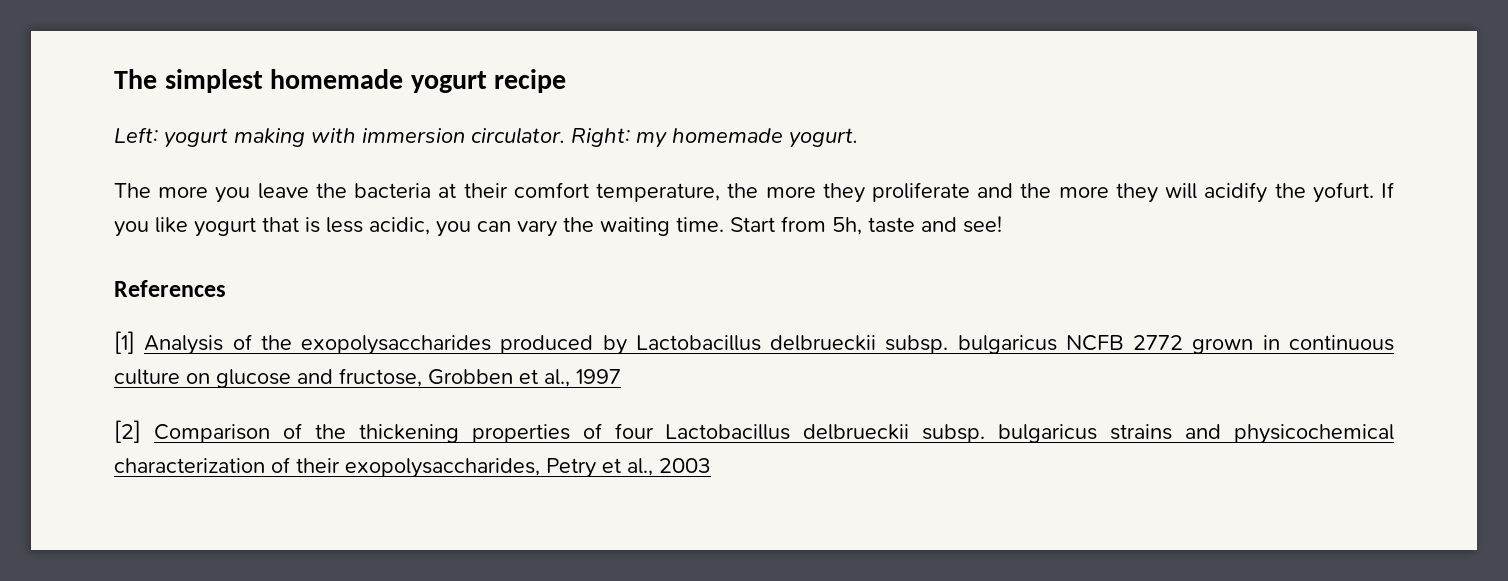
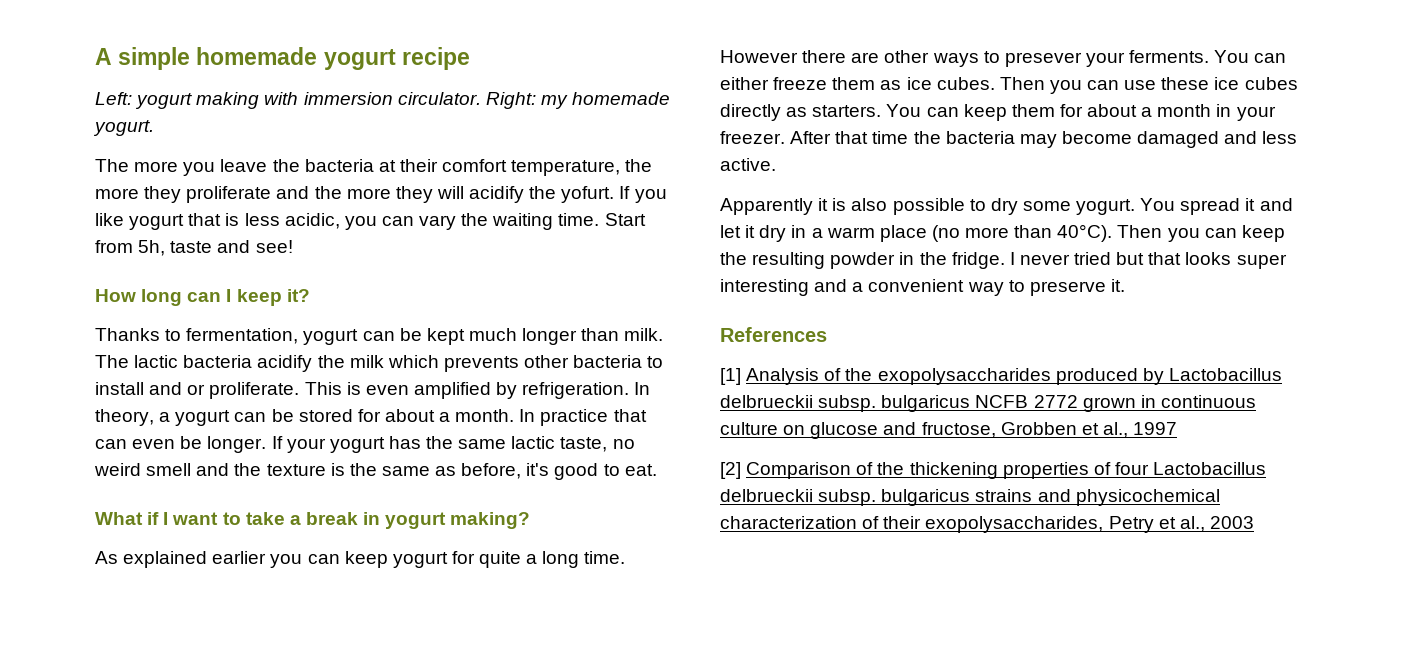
[114,69,263,93] The simplest -> [95,47,191,70] A simple
(1002, 224) none -> [95,289,310,306] [95,328,664,345] [95,355,664,372] [95,382,651,399] [95,409,647,426] [95,436,635,453] [94,463,657,480] [95,512,531,529] [95,551,626,568] [720,50,1287,67] [720,77,1298,94] [720,104,1276,121] [720,131,1298,148] [720,158,776,171] [720,198,1293,215] [720,224,1285,242] [720,252,1287,269] [720,279,1125,296] // How long can I keep it? // Thanks to fermentation, yogurt can be kept much longer than milk. The lactic bacteria acidify the milk which prevents other bacteria to install and or proliferate. This is even amplified by refrigeration. In theory, a yogurt can be stored for about a month. In practice that can even be longer. If your yogurt has the same lactic taste, no weird smell and the texture is the same as before, it's good to eat. // What if I want to take a break in yogurt making? // As explained earlier you can keep yogurt for quite a long time. However there are other ways to presever your ferments. You can either freeze them as ice cubes. Then you can use these ice cubes directly as starters. You can keep them for about a month in your freezer. After that time the bacteria may become damaged and less active. // Apparently it is also possible to dry some yogurt. You spread it and let it dry in a warm place (no more than 40°C). Then you can keep the resulting powder in the fridge. I never tried but that looks super interesting and a convenient way to preserve it.

